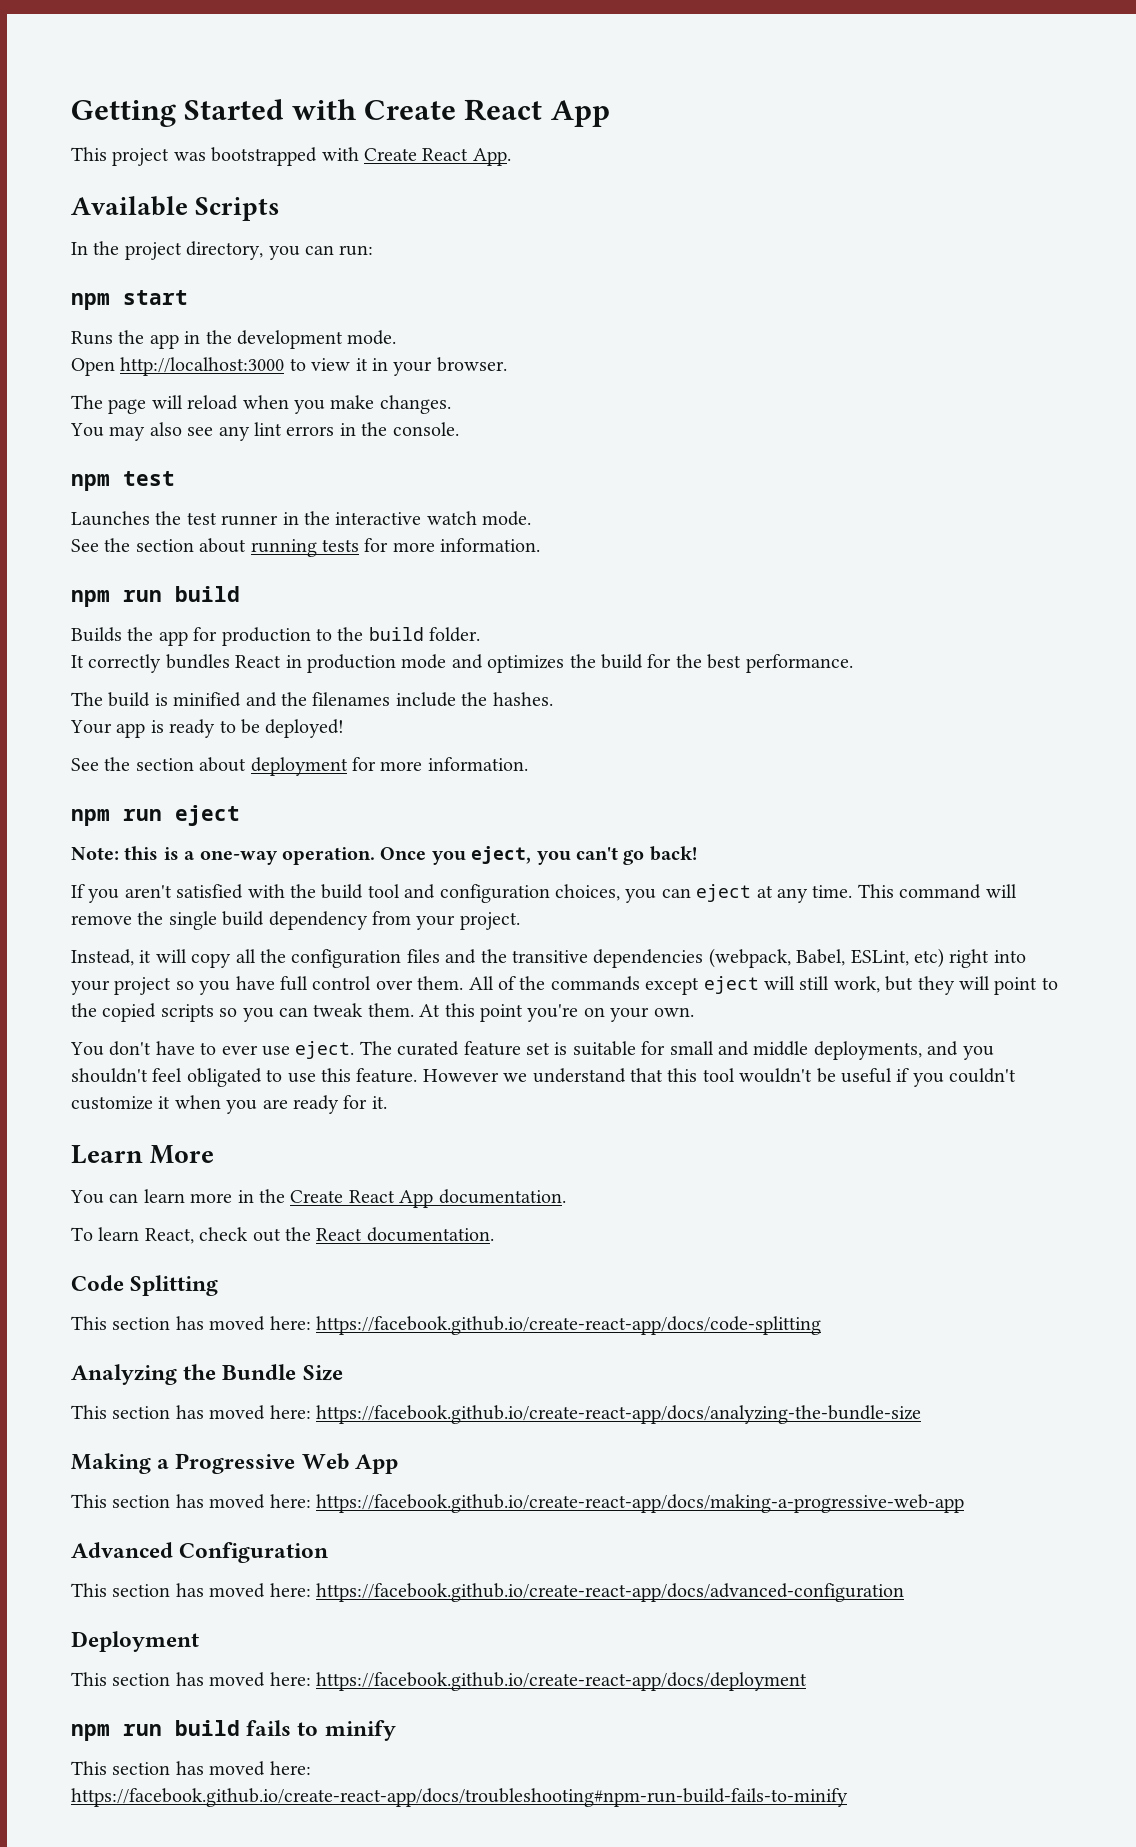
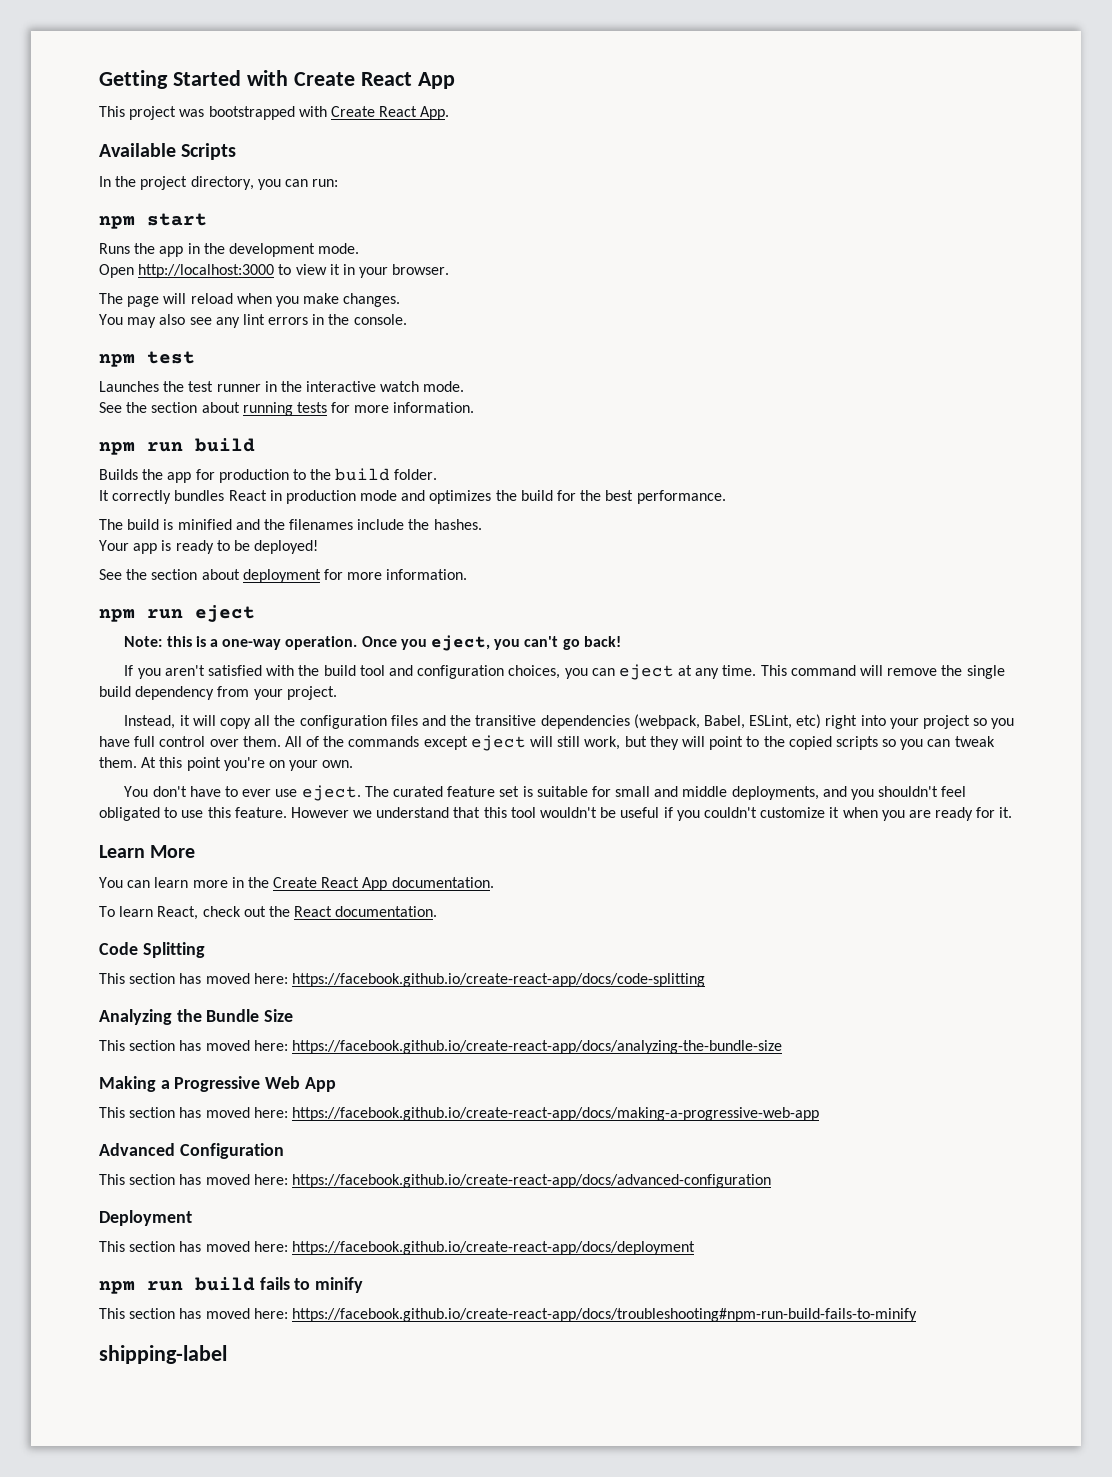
(848, 1797) none -> [99,1345,227,1364] // shipping-label

